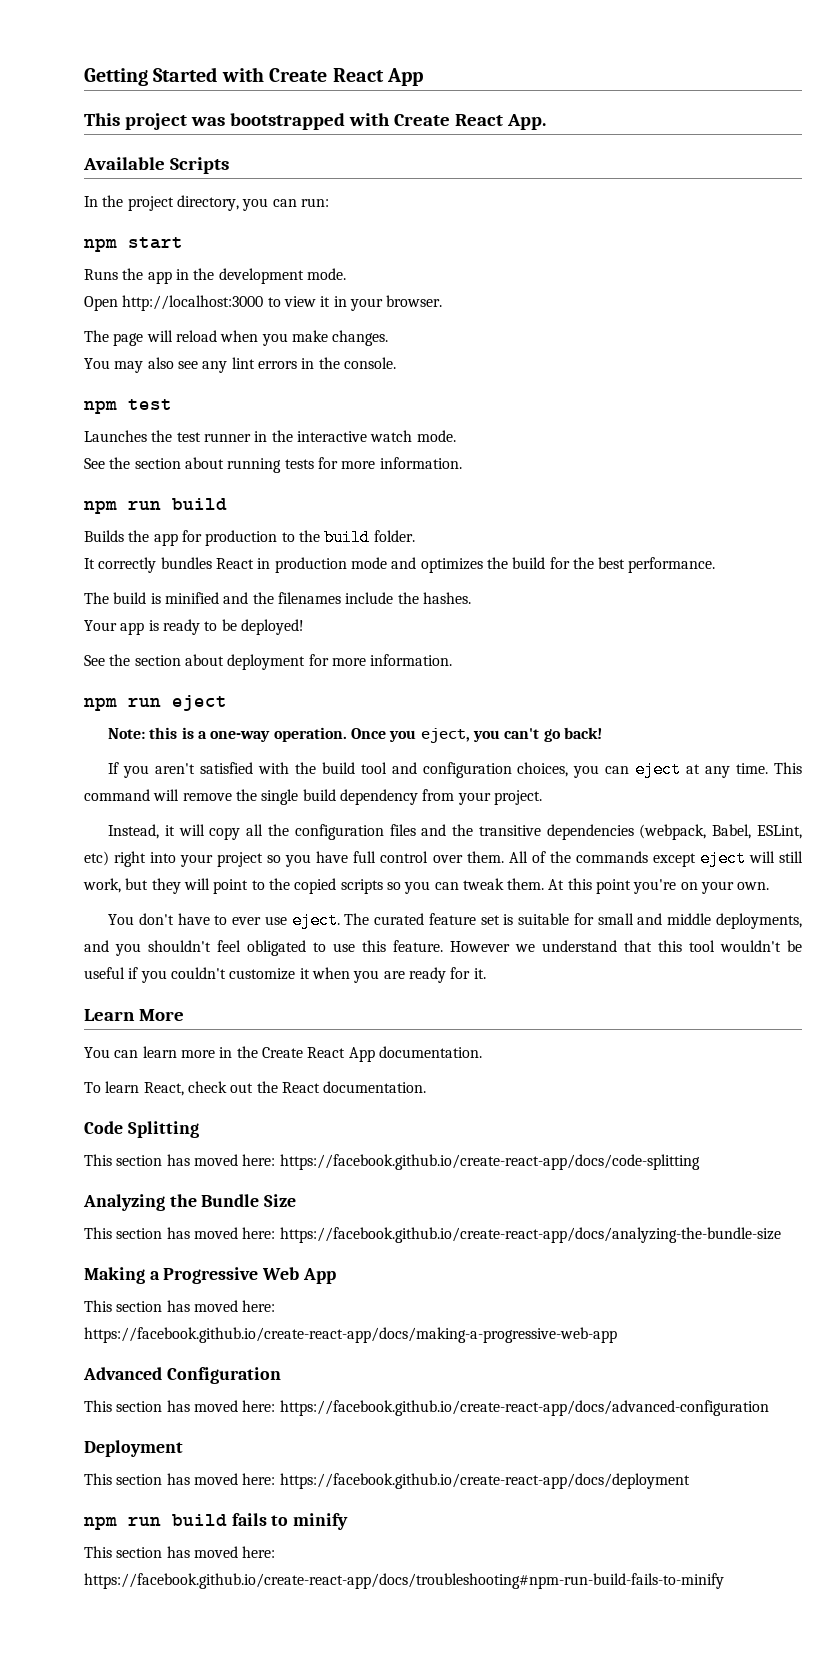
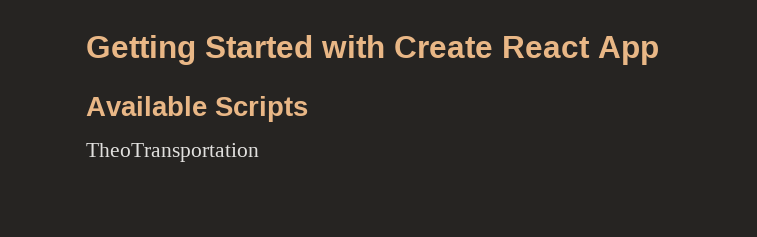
[84,113,546,130] [83,157,229,174] [84,195,329,211] [84,237,183,252] [84,268,346,284] [84,295,443,311] [84,330,389,346] [84,357,396,373] [84,399,172,414] [84,430,456,442] [84,457,462,473] [84,498,227,514] [84,529,415,546] [84,557,716,573] [84,592,471,604] [84,619,304,635] [84,654,453,670] [84,695,227,711] [108,727,602,743] [108,761,802,778] [84,789,542,805] [108,824,802,840] [84,850,803,867] [83,878,770,894] [108,912,802,929] [84,940,802,956] [84,967,486,983] [84,1009,184,1021] [84,1046,482,1062] [84,1081,427,1096] [84,1121,199,1138] [84,1154,700,1170] [83,1194,297,1211] [84,1227,781,1243] [84,1267,336,1284] [84,1300,276,1312] [84,1327,617,1343] [83,1367,281,1384] [84,1400,769,1416] [84,1440,183,1457] [84,1473,690,1489] [84,1513,349,1530] [84,1546,276,1558] [84,1573,724,1589] This project was bootstrapped with Create React App. // Available Scripts // In the project directory, you can run: // npm start // Runs the app in the development mode. // Open http://localhost:3000 to view it in your browser. // The page will reload when you make changes. // You may also see any lint errors in the console. // npm test // Launches the test runner in the interactive watch mode. // See the section about running tests for more information. // npm run build // Builds the app for production to the build folder. // It correctly bundles React in production mode and optimizes the build for the best performance. // The build is minified and the filenames include the hashes. // Your app is ready to be deployed! // See the section about deployment for more information. // npm run eject // Note: this is a one-way operation. Once you eject, you can't go back! // If you aren't satisfied with the build tool and configuration choices, you can eject at any time. This command will remove the single build dependency from your project. // Instead, it will copy all the configuration files and the transitive dependencies (webpack, Babel, ESLint, etc) right into your project so you have full control over them. All of the commands except eject will still work, but they will point to the copied scripts so you can tweak them. At this point you're on your own. // You don't have to ever use eject. The curated feature set is suitable for small and middle deployments, and you shouldn't feel obligated to use this feature. However we understand that this tool wouldn't be useful if you couldn't customize it when you are ready for it. // Learn More // You can learn more in the Create React App documentation. // To learn React, check out the React documentation. // Code Splitting // This section has moved here: https://facebook.github.io/create-react-app/docs/code-splitting // Analyzing the Bundle Size // This section has moved here: https://facebook.github.io/create-react-app/docs/analyzing-the-bundle-size // Making a Progressive Web App // This section has moved here: https://facebook.github.io/create-react-app/docs/making-a-progressive-web-app // Advanced Configuration // This section has moved here: https://facebook.github.io/create-react-app/docs/advanced-configuration // Deployment // This section has moved here: https://facebook.github.io/create-react-app/docs/deployment // npm run build fails to minify // This section has moved here: https://facebook.github.io/create-react-app/docs/troubleshooting#npm-run-build-fails-to-minify -> [86,96,308,122] [86,143,259,162] Available Scripts // TheoTransportation

